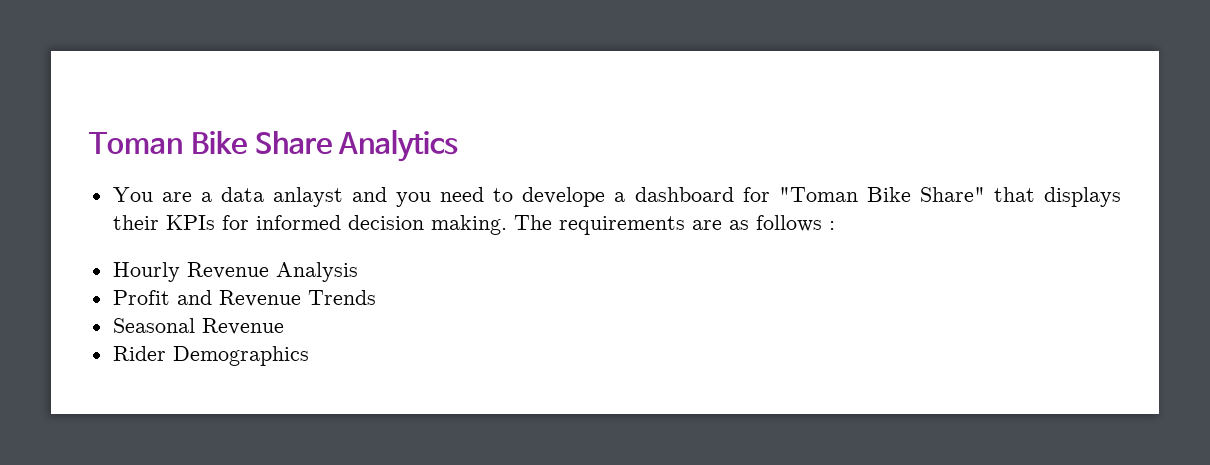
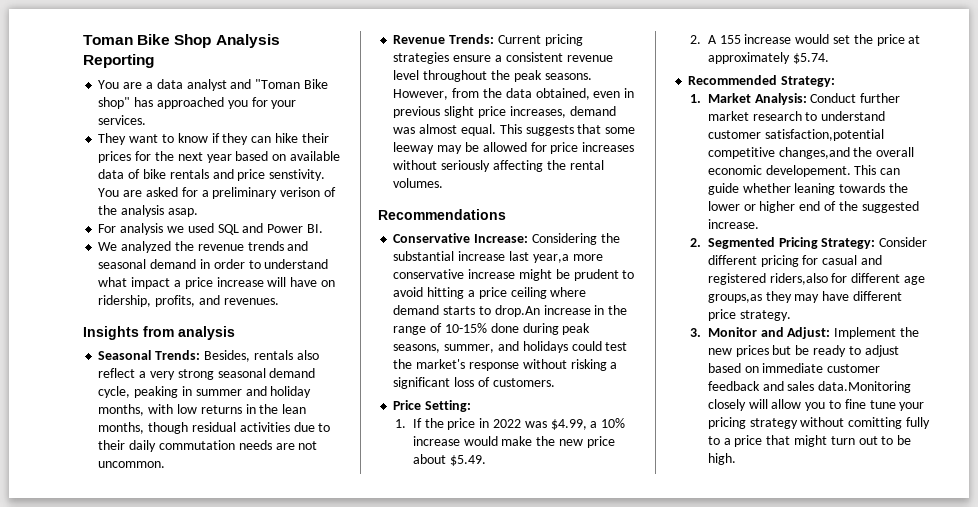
[254,129,459,162] Share Analytics -> [174,34,280,48] [83,54,154,68] Shop Analysis Reporting
[272,187,1122,207] [112,215,835,235] [112,262,358,282] [112,290,376,307] [112,318,284,335] [112,346,309,366] anlayst and you need to develope a dashboard for "Toman Bike Share" that displays their KPIs for informed decision making. The requirements are as follows : // Hourly Revenue Analysis // Profit and Revenue Trends // Seasonal Revenue // Rider Demographics -> [186,79,328,91] [98,97,297,109] [98,115,147,125] [98,133,329,145] [98,151,340,163] [98,169,326,181] [98,187,336,199] [98,205,198,217] [98,223,323,235] [98,241,309,253] [98,259,329,269] [98,277,335,289] [98,295,279,307] [83,326,235,340] [98,350,319,362] [98,368,316,380] [98,386,312,398] [98,404,307,416] [98,422,331,434] [98,440,318,452] [98,461,166,468] [393,34,583,46] [393,52,613,64] [393,70,592,82] [393,88,635,100] [393,106,616,118] [393,124,636,136] [393,142,635,154] [393,160,604,172] [393,178,444,188] [378,209,506,220] [393,233,620,245] [393,251,603,263] [393,269,635,281] [393,287,587,299] [393,305,628,317] [393,323,591,335] [393,341,628,353] [393,359,618,371] [393,377,555,389] [393,400,472,412] [394,418,626,430] [412,436,615,448] [412,454,486,466] [689,34,921,46] [707,52,829,64] [688,75,836,87] [689,93,901,105] [707,111,886,121] [707,129,884,141] [707,147,915,159] [707,165,901,177] [707,183,909,195] [707,201,919,213] [707,219,759,229] [689,237,928,249] [707,255,883,267] [707,273,926,285] [707,291,903,303] [707,309,791,321] [689,327,920,339] [707,345,899,357] [707,363,881,373] [707,381,912,393] [707,399,925,411] [707,417,931,429] [707,435,912,447] [707,453,736,465] analyst and "Toman Bike shop" has approached you for your services. // They want to know if they can hike their prices for the next year based on available data of bike rentals and price senstivity. You are asked for a preliminary verison of the analysis asap. // For analysis we used SQL and Power BI. // We analyzed the revenue trends and seasonal demand in order to understand what impact a price increase will have on ridership, profits, and revenues. // Insights from analysis // Seasonal Trends: Besides, rentals also reflect a very strong seasonal demand cycle, peaking in summer and holiday months, with low returns in the lean months, though residual activities due to their daily commutation needs are not uncommon. // Revenue Trends: Current pricing strategies ensure a consistent revenue level throughout the peak seasons. However, from the data obtained, even in previous slight price increases, demand was almost equal. This suggests that some leeway may be allowed for price increases without seriously affecting the rental volumes. // Recommendations // Conservative Increase: Considering the substantial increase last year,a more conservative increase might be prudent to avoid hitting a price ceiling where demand starts to drop.An increase in the range of 10-15% done during peak seasons, summer, and holidays could test the market's response without risking a significant loss of customers. // Price Setting: // 1. If the price in 2022 was $4.99, a 10% increase would make the new price about $5.49. // 2. A 155 increase would set the price at approximately $5.74. // Recommended Strategy: // 1. Market Analysis: Conduct further market research to understand customer satisfaction,potential competitive changes,and the overall economic developement. This can guide whether leaning towards the lower or higher end of the suggested increase. // 2. Segmented Pricing Strategy: Consider different pricing for casual and registered riders,also for different age groups,as they may have different price strategy. // 3. Monitor and Adjust: Implement the new prices but be ready to adjust based on immediate customer feedback and sales data.Monitoring closely will allow you to fine tune your pricing strategy without comitting fully to a price that might turn out to be high.

